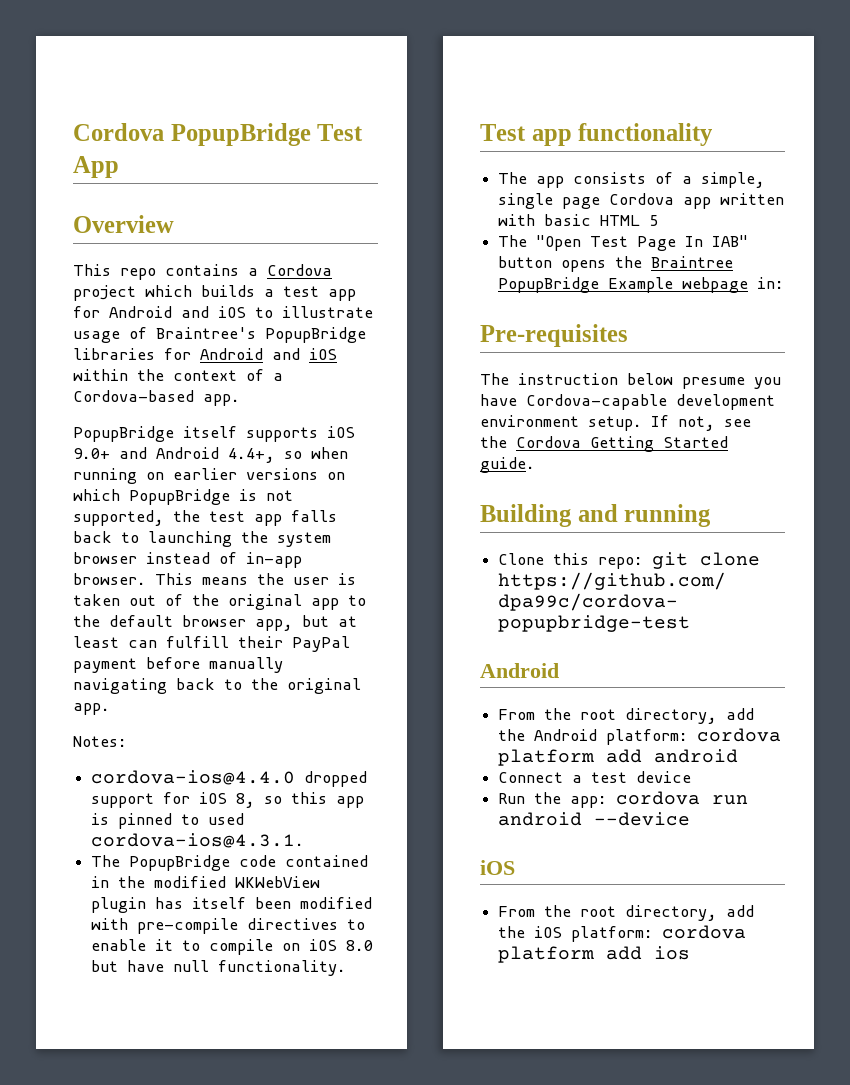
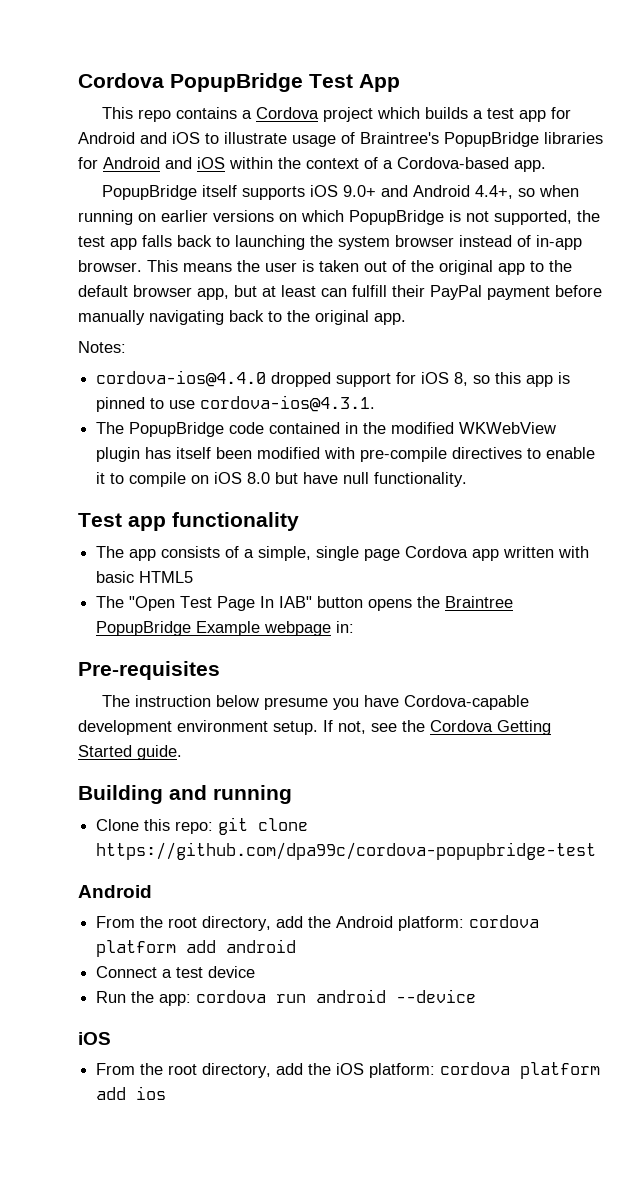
[73,215,174,233] // Overview -> (400, 83) none
[208,813,245,825] used -> [169,400,196,409] use
[600,215,659,226] HTML 5 -> [139,571,194,583] HTML5

